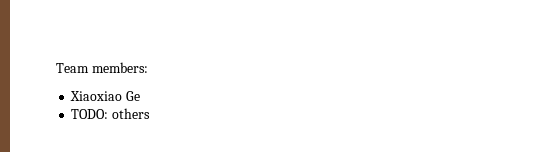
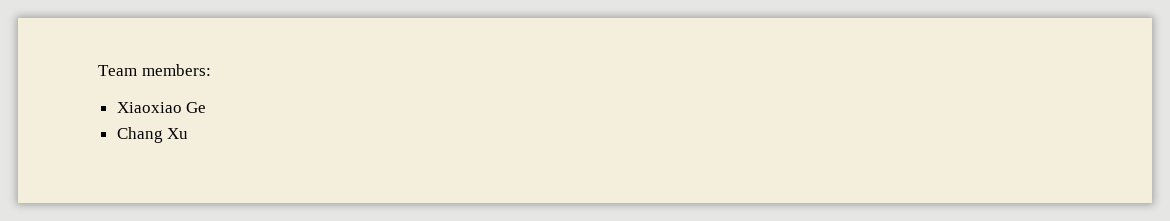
[71,108,151,119] TODO: others -> [116,127,189,143] Chang Xu

